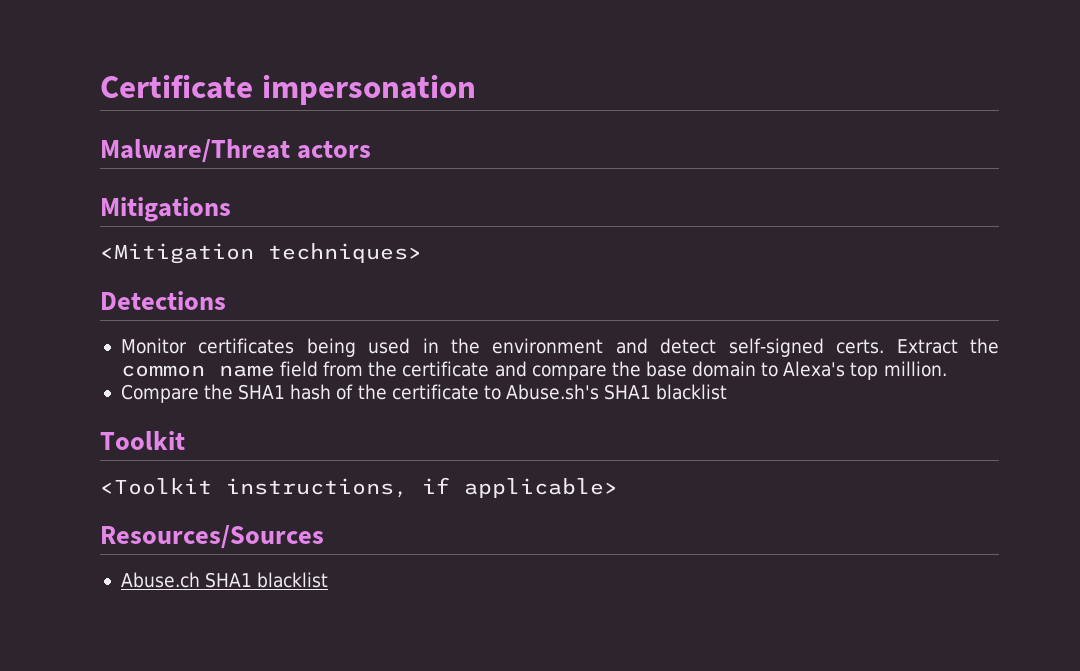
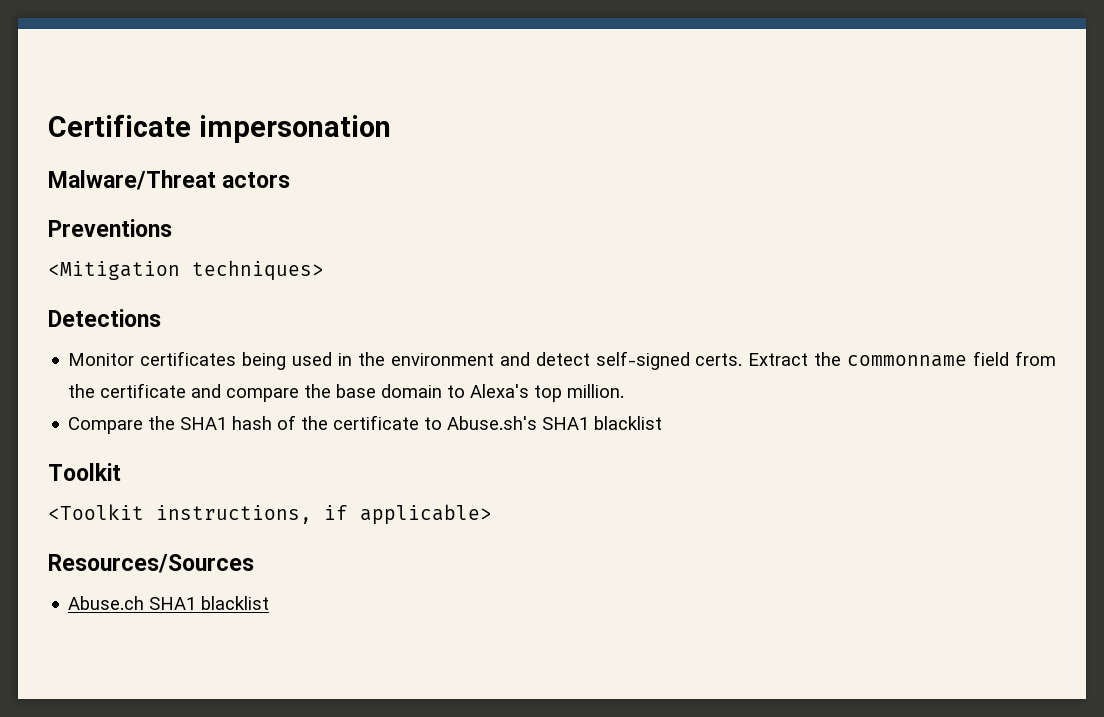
[100,197,231,222] Mitigations -> [48,219,172,237] Preventions
[120,365,275,377] common name -> [847,355,968,367] commonname

